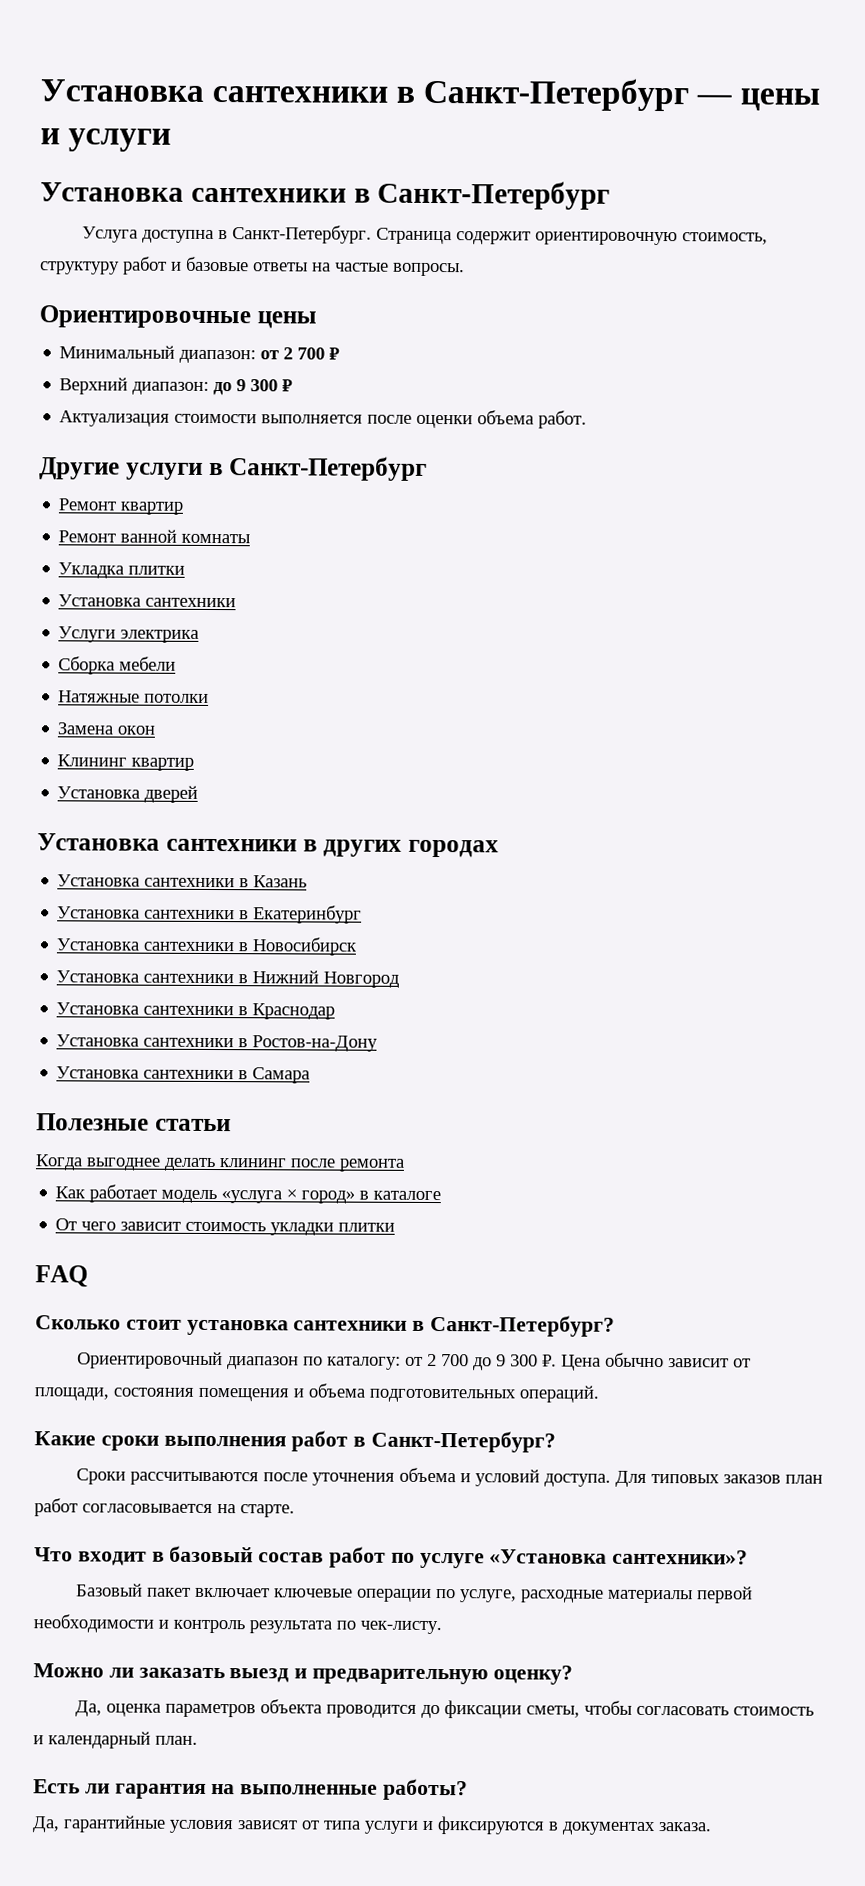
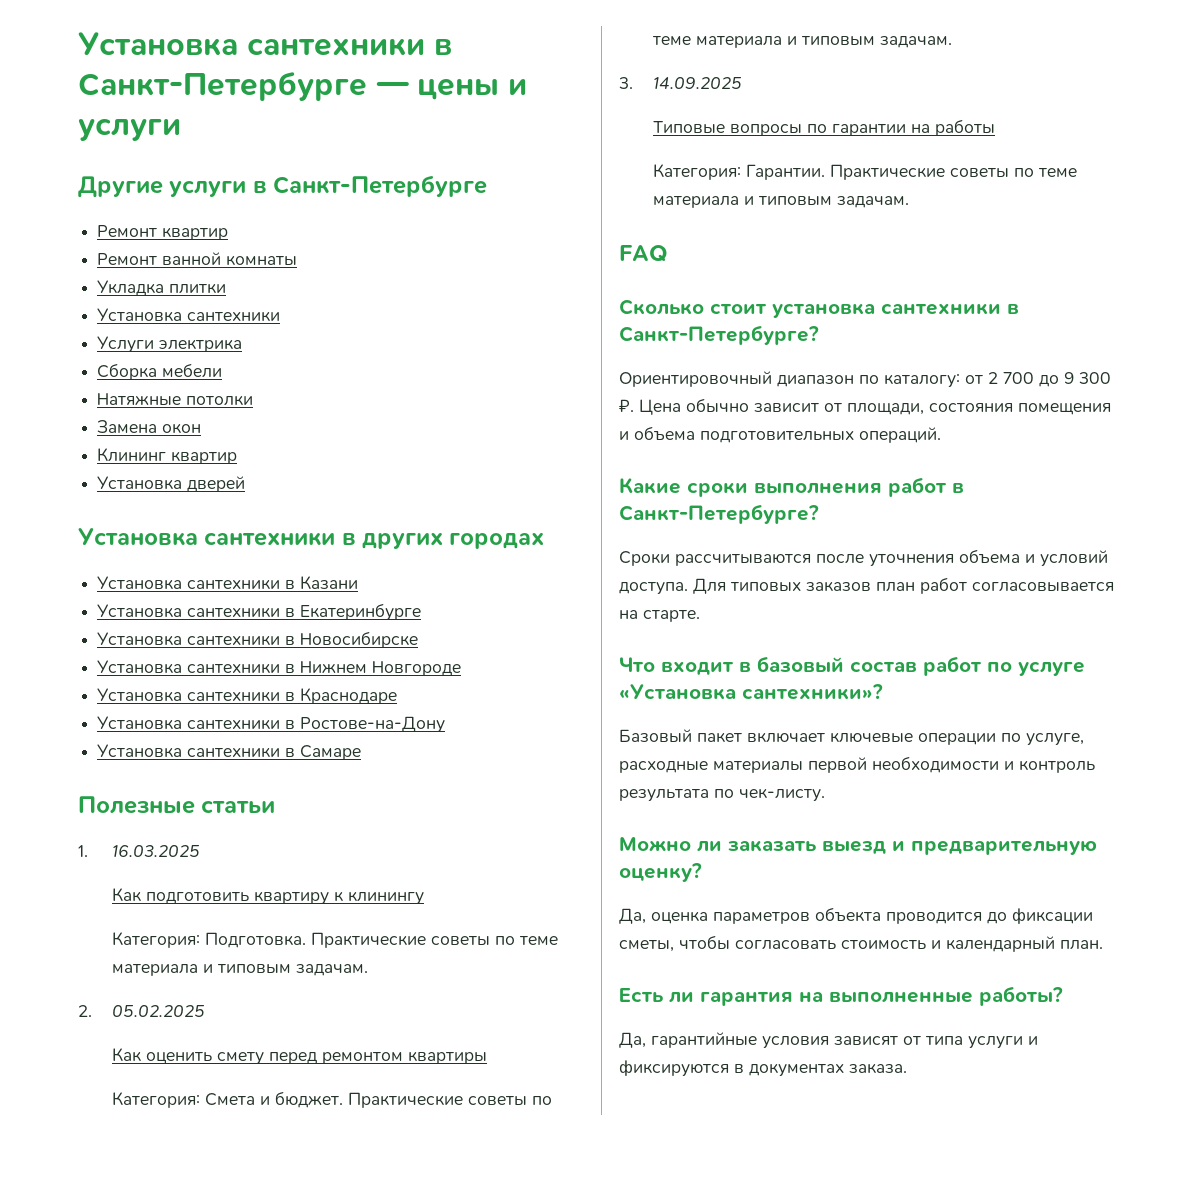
[40,77,690,112] Установка сантехники в Санкт-Петербург -> [78,32,452,57] [78,72,367,101] Установка сантехники в Санкт-Петербурге
[40,180,611,210] [81,225,768,246] [40,256,465,277] [39,305,317,329] [59,345,341,364] [59,377,294,396] [59,410,588,429] // Установка сантехники в Санкт-Петербург // Услуга доступна в Санкт-Петербург. Страница содержит ориентировочную стоимость, структуру работ и базовые ответы на частые вопросы. // Ориентировочные цены // Минимальный диапазон: от 2 700 ₽ // Верхний диапазон: до 9 300 ₽ // Актуализация стоимости выполняется после оценки объема работ. -> (181, 130) none
[229,456,428,481] Санкт-Петербург -> [273,175,488,197] Санкт-Петербурге
[253,875,308,888] [57,905,363,924] [56,937,358,956] [56,970,400,988] [56,1002,336,1020] [56,1034,379,1052] [56,1066,311,1084] Казань // Установка сантехники в Екатеринбург // Установка сантехники в Новосибирск // Установка сантехники в Нижний Новгород // Установка сантехники в Краснодар // Установка сантехники в Ростов-на-Дону // Установка сантехники в Самара -> [300,575,359,590] [97,603,422,621] [97,631,419,648] [97,660,462,676] [97,687,398,704] [97,716,446,733] [97,744,362,760] Казани // Установка сантехники в Екатеринбурге // Установка сантехники в Новосибирске // Установка сантехники в Нижнем Новгороде // Установка сантехники в Краснодаре // Установка сантехники в Ростове-на-Дону // Установка сантехники в Самаре
[35,1154,405,1172] [55,1184,442,1204] [55,1218,396,1236] Когда выгоднее делать клининг после ремонта // Как работает модель «услуга × город» в каталоге // От чего зависит стоимость укладки плитки -> [78,845,201,857] [112,887,425,905] [112,931,559,948] [112,964,369,976] [78,1005,206,1017] [112,1047,488,1065] [112,1091,553,1108] [652,36,953,48] [619,77,743,89] [653,119,996,136] [653,163,1078,180] [653,196,910,208] 1. 16.03.2025 // Как подготовить квартиру к клинингу // Категория: Подготовка. Практические советы по теме материала и типовым задачам. // 2. 05.02.2025 // Как оценить смету перед ремонтом квартиры // Категория: Смета и бюджет. Практические советы по теме материала и типовым задачам. // 3. 14.09.2025 // Типовые вопросы по гарантии на работы // Категория: Гарантии. Практические советы по теме материала и типовым задачам.
[430,1314,616,1337] Санкт-Петербург? -> [619,325,819,345] Санкт-Петербурге?
[371,1430,557,1453] Санкт-Петербург? -> [619,504,819,524] Санкт-Петербурге?

